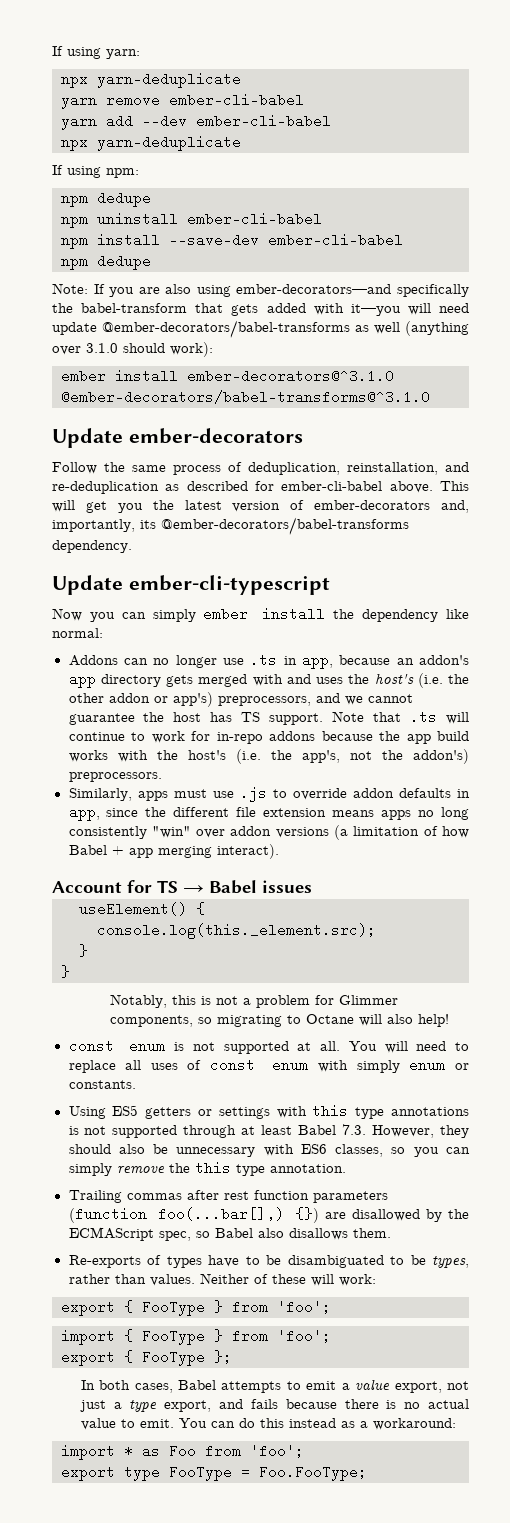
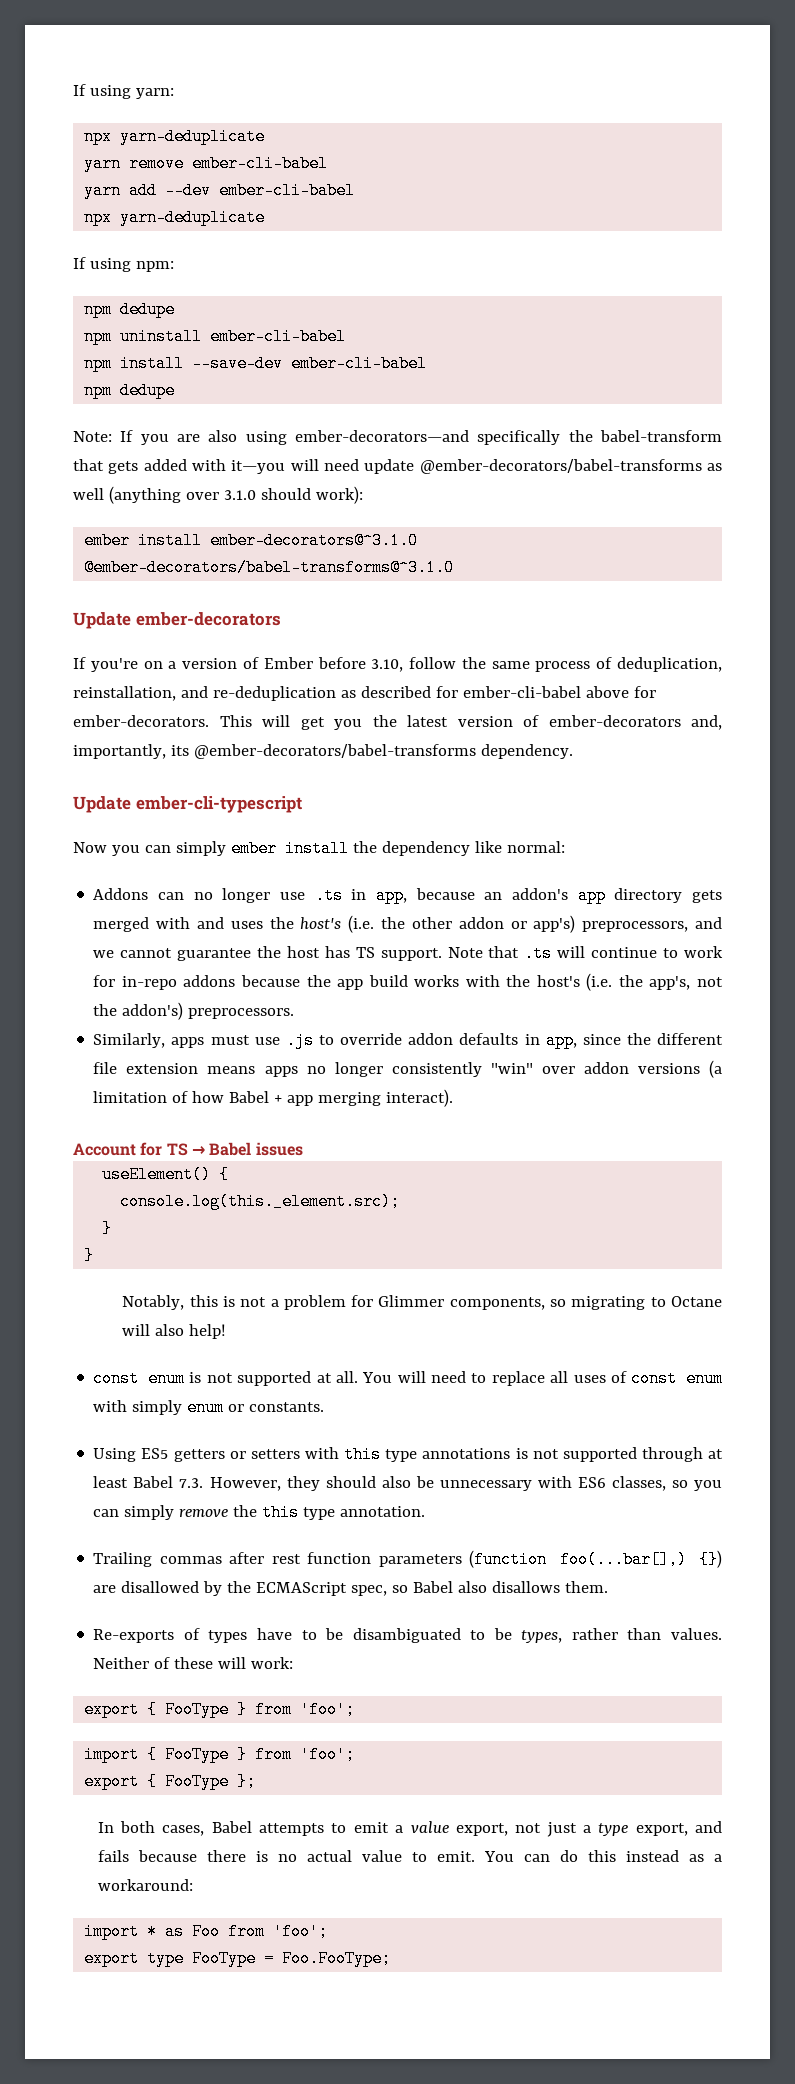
[52,462,97,474] Follow -> [73,657,457,672] If you're on a version of Ember before 3.10, follow
[389,481,433,493] above. -> [585,686,656,698] [73,715,209,727] above for ember-decorators.
[441,807,470,820] long -> [334,1062,383,1077] longer
[218,1107,270,1119] settings -> [250,1449,300,1459] setters

